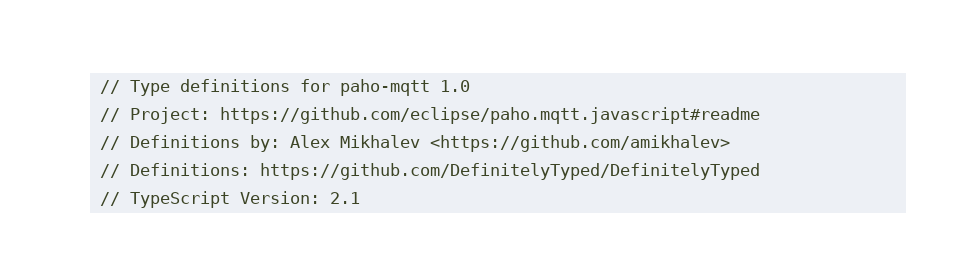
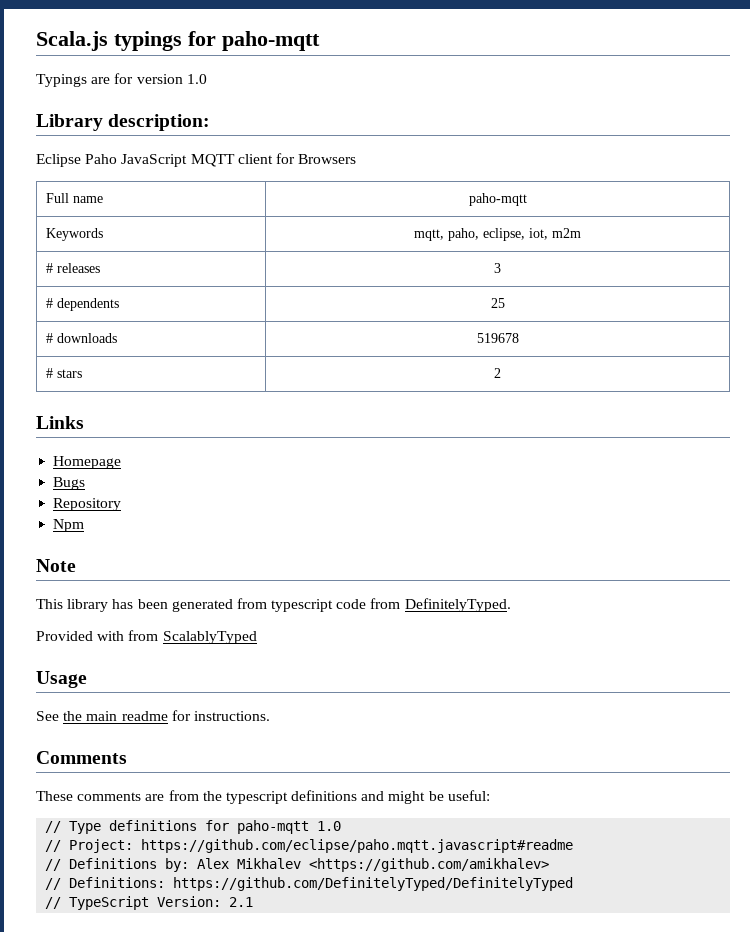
(99, 87) none -> [36,31,320,51] [36,73,207,87] [36,114,211,131] [36,153,357,167] [45,193,103,203] [468,193,527,206] [45,228,103,241] [414,228,581,241] [45,263,100,273] [494,263,501,273] [45,298,119,311] [490,298,505,308] [45,333,117,343] [476,333,519,343] [45,368,82,378] [494,368,501,378] [36,416,84,429] [53,456,122,469] [53,477,86,490] [53,498,122,511] [53,519,85,532] [36,559,76,572] [36,598,511,612] [36,630,257,644] [36,671,87,688] [36,710,270,721] [36,751,127,764] [36,790,490,804] Scala.js typings for paho-mqtt // Typings are for version 1.0 // Library description: // Eclipse Paho JavaScript MQTT client for Browsers // Full name | paho-mqtt // Keywords | mqtt, paho, eclipse, iot, m2m // # releases | 3 // # dependents | 25 // # downloads | 519678 // # stars | 2 // Links // Homepage // Bugs // Repository // Npm // Note // This library has been generated from typescript code from DefinitelyTyped. // Provided with from ScalablyTyped // Usage // See the main readme for instructions. // Comments // These comments are from the typescript definitions and might be useful: //

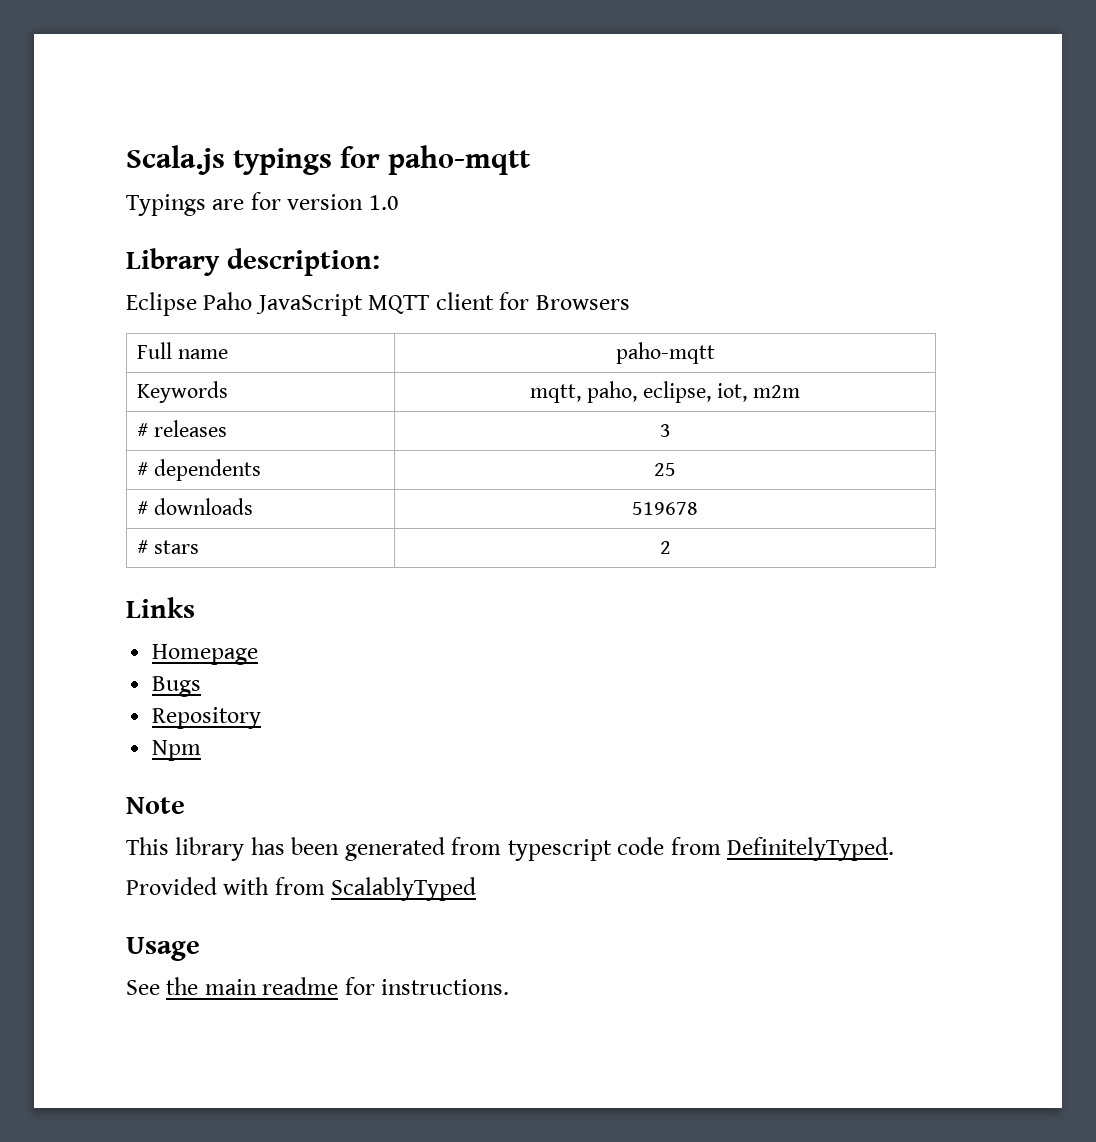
[36,751,127,764] [36,790,490,804] [45,820,342,834] [45,839,574,853] [45,858,550,872] [45,877,574,891] [45,896,254,910] // Comments // These comments are from the typescript definitions and might be useful: // // Type definitions for paho-mqtt 1.0 // // Project: https://github.com/eclipse/paho.mqtt.javascript#readme // // Definitions by: Alex Mikhalev <https://github.com/amikhalev> // // Definitions: https://github.com/DefinitelyTyped/DefinitelyTyped // // TypeScript Version: 2.1 -> (510, 987) none

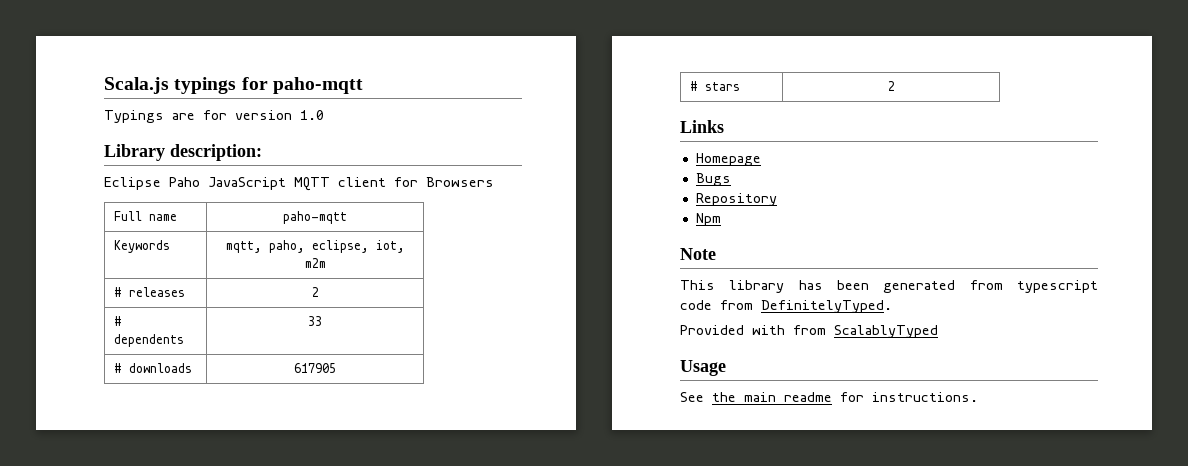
[659,424,671,437] 3 -> [311,287,319,297] 2
[654,463,676,476] 25 -> [308,316,322,326] 33
[632,502,698,515] 519678 -> [294,363,336,373] 617905

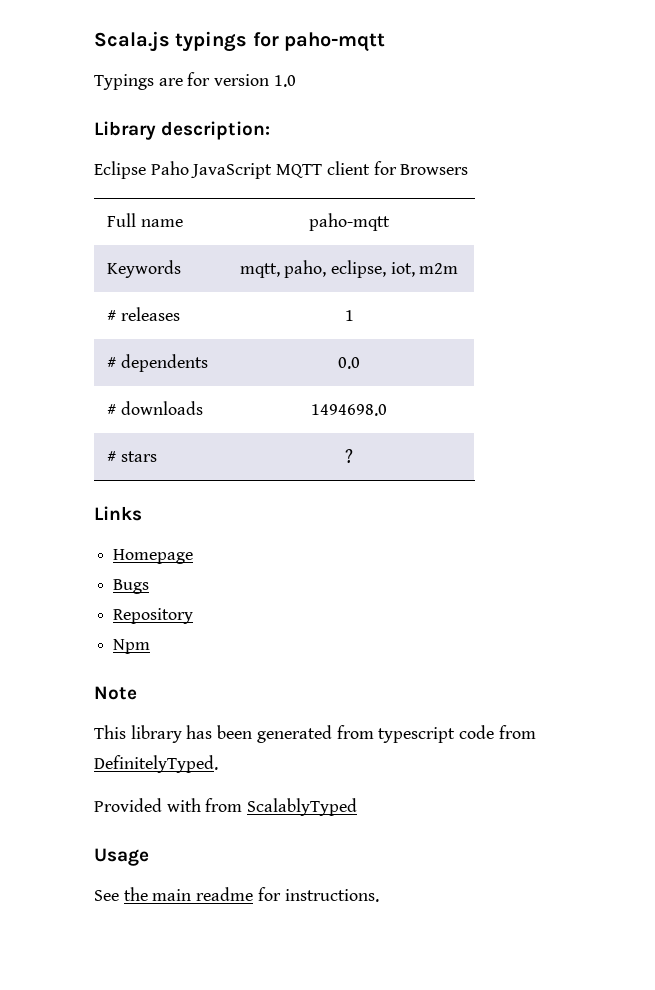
[311,287,319,297] 2 -> [344,310,354,321] 1
[308,316,322,326] 33 -> [338,357,360,369] 0.0
[294,363,336,373] 617905 -> [311,404,387,416] 1494698.0
[887,81,895,91] 2 -> [345,449,353,463] ?

